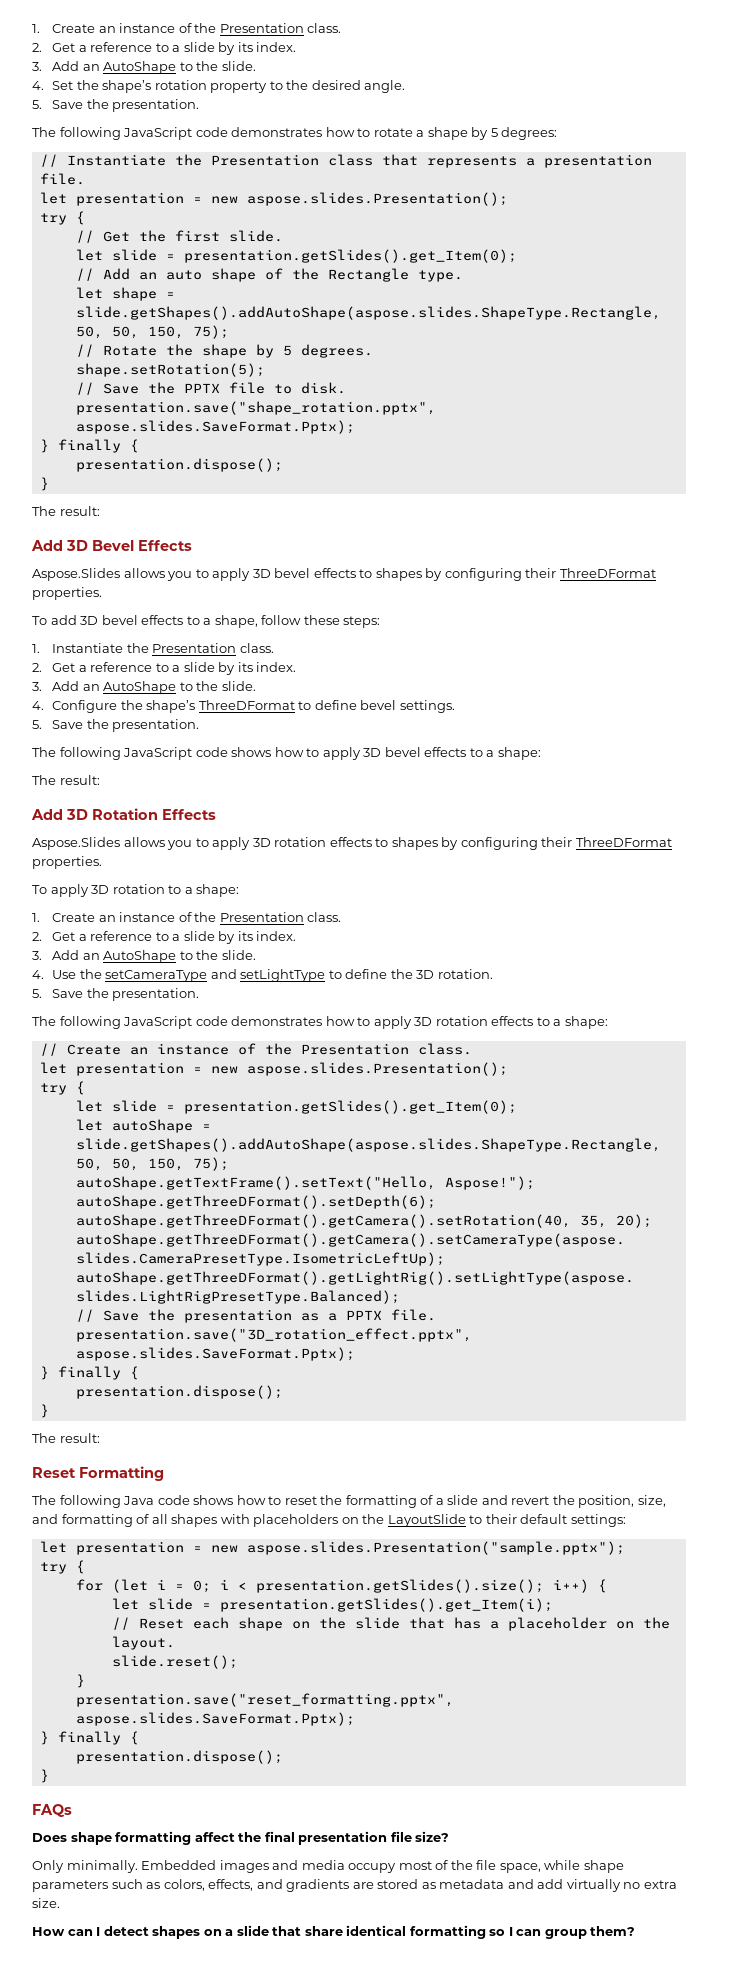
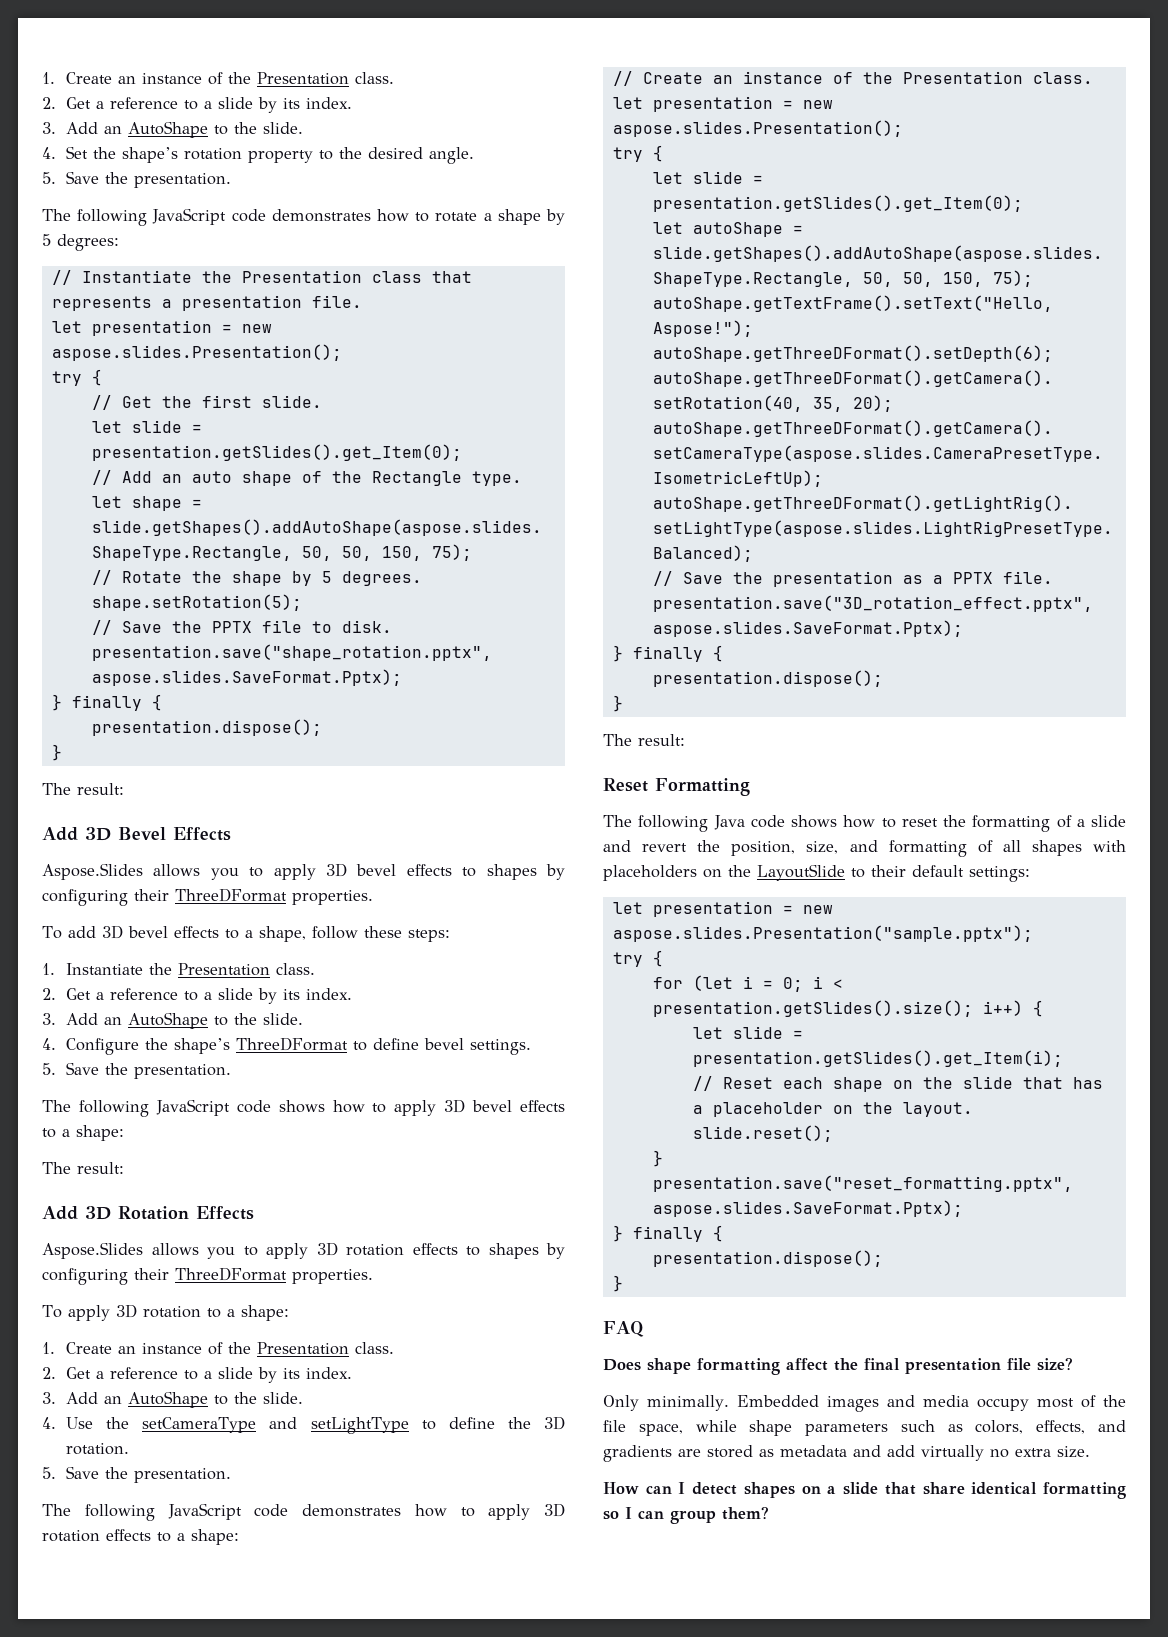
[32,1804,72,1817] FAQs -> [603,1321,644,1337] FAQ

